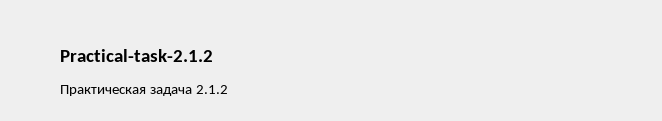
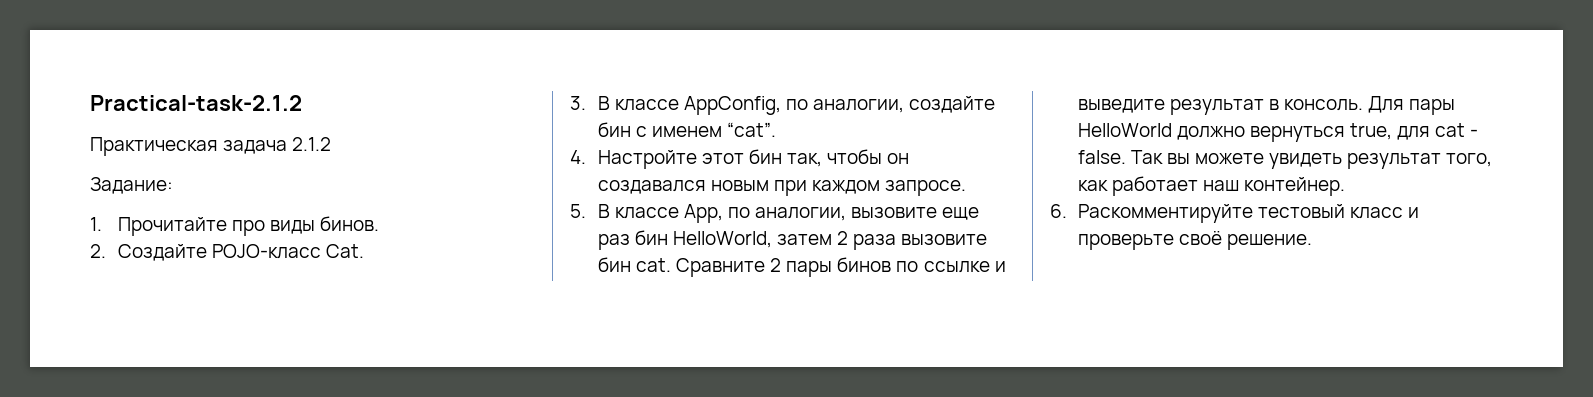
(228, 89) none -> [90,177,173,194] [90,216,380,236] [90,244,364,261] [570,96,996,115] [597,122,777,137] [570,149,910,169] [597,180,967,196] [570,204,980,223] [597,230,988,250] [597,257,1006,277] [1077,96,1456,115] [1077,123,1479,142] [1077,150,1493,169] [1077,176,1346,196] [1050,204,1420,223] [1077,231,1312,250] // Задание: // 1. Прочитайте про виды бинов. // 2. Создайте POJO-класс Cat. // 3. В классе AppConfig, по аналогии, создайте бин с именем “cat”. // 4. Настройте этот бин так, чтобы он создавался новым при каждом запросе. // 5. В классе App, по аналогии, вызовите еще раз бин HelloWorld, затем 2 раза вызовите бин cat. Сравните 2 пары бинов по ссылке и выведите результат в консоль. Для пары HelloWorld должно вернуться true, для cat - false. Так вы можете увидеть результат того, как работает наш контейнер. // 6. Раскомментируйте тестовый класс и проверьте своё решение.

